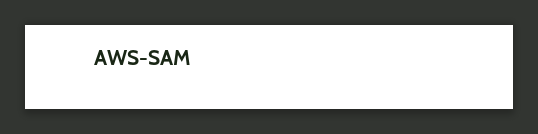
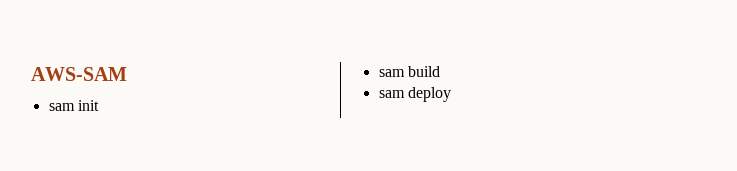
(191, 57) none -> [48,100,99,111] [378,66,440,77] [378,87,451,102] // sam init // sam build // sam deploy

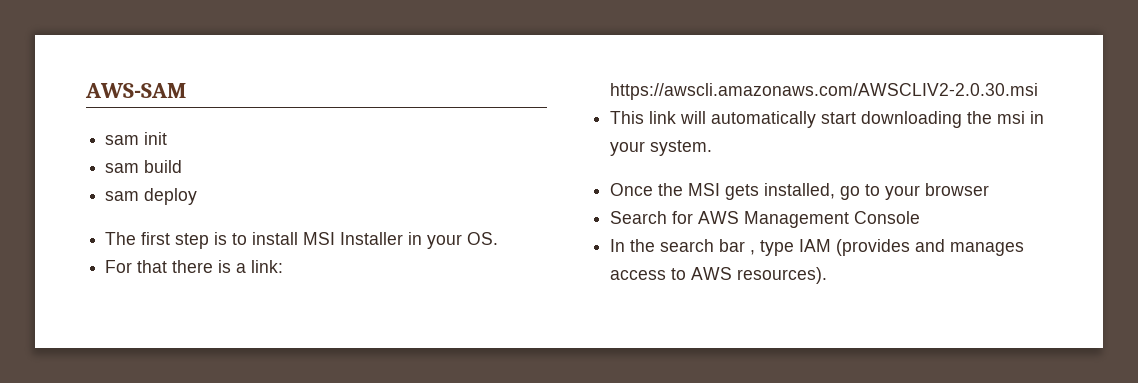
(451, 94) none -> [105,232,499,249] [105,260,284,273] [610,83,1039,100] [610,111,1045,128] [610,140,713,156] [610,183,990,200] [610,211,921,228] [610,239,1025,256] [610,267,828,284] // The first step is to install MSI Installer in your OS. // For that there is a link: https://awscli.amazonaws.com/AWSCLIV2-2.0.30.msi // This link will automatically start downloading the msi in your system. // Once the MSI gets installed, go to your browser // Search for AWS Management Console // In the search bar , type IAM (provides and manages access to AWS resources).

